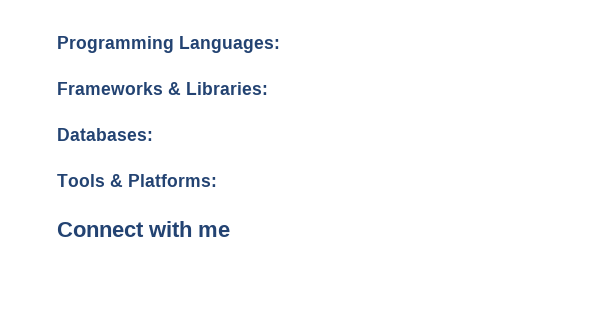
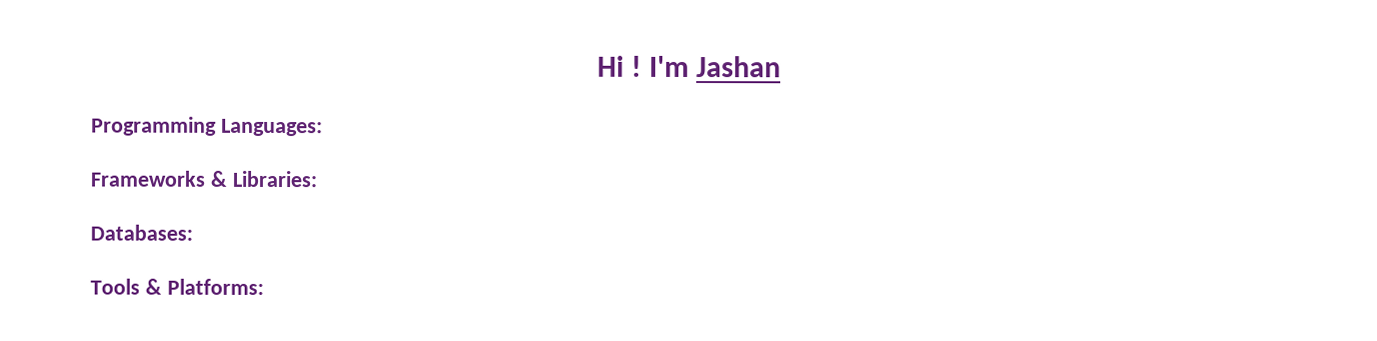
(57, 44) none -> [596,55,782,78] Hi ! I'm Jashan //
[57,221,230,237] // Connect with me -> (264, 286) none

